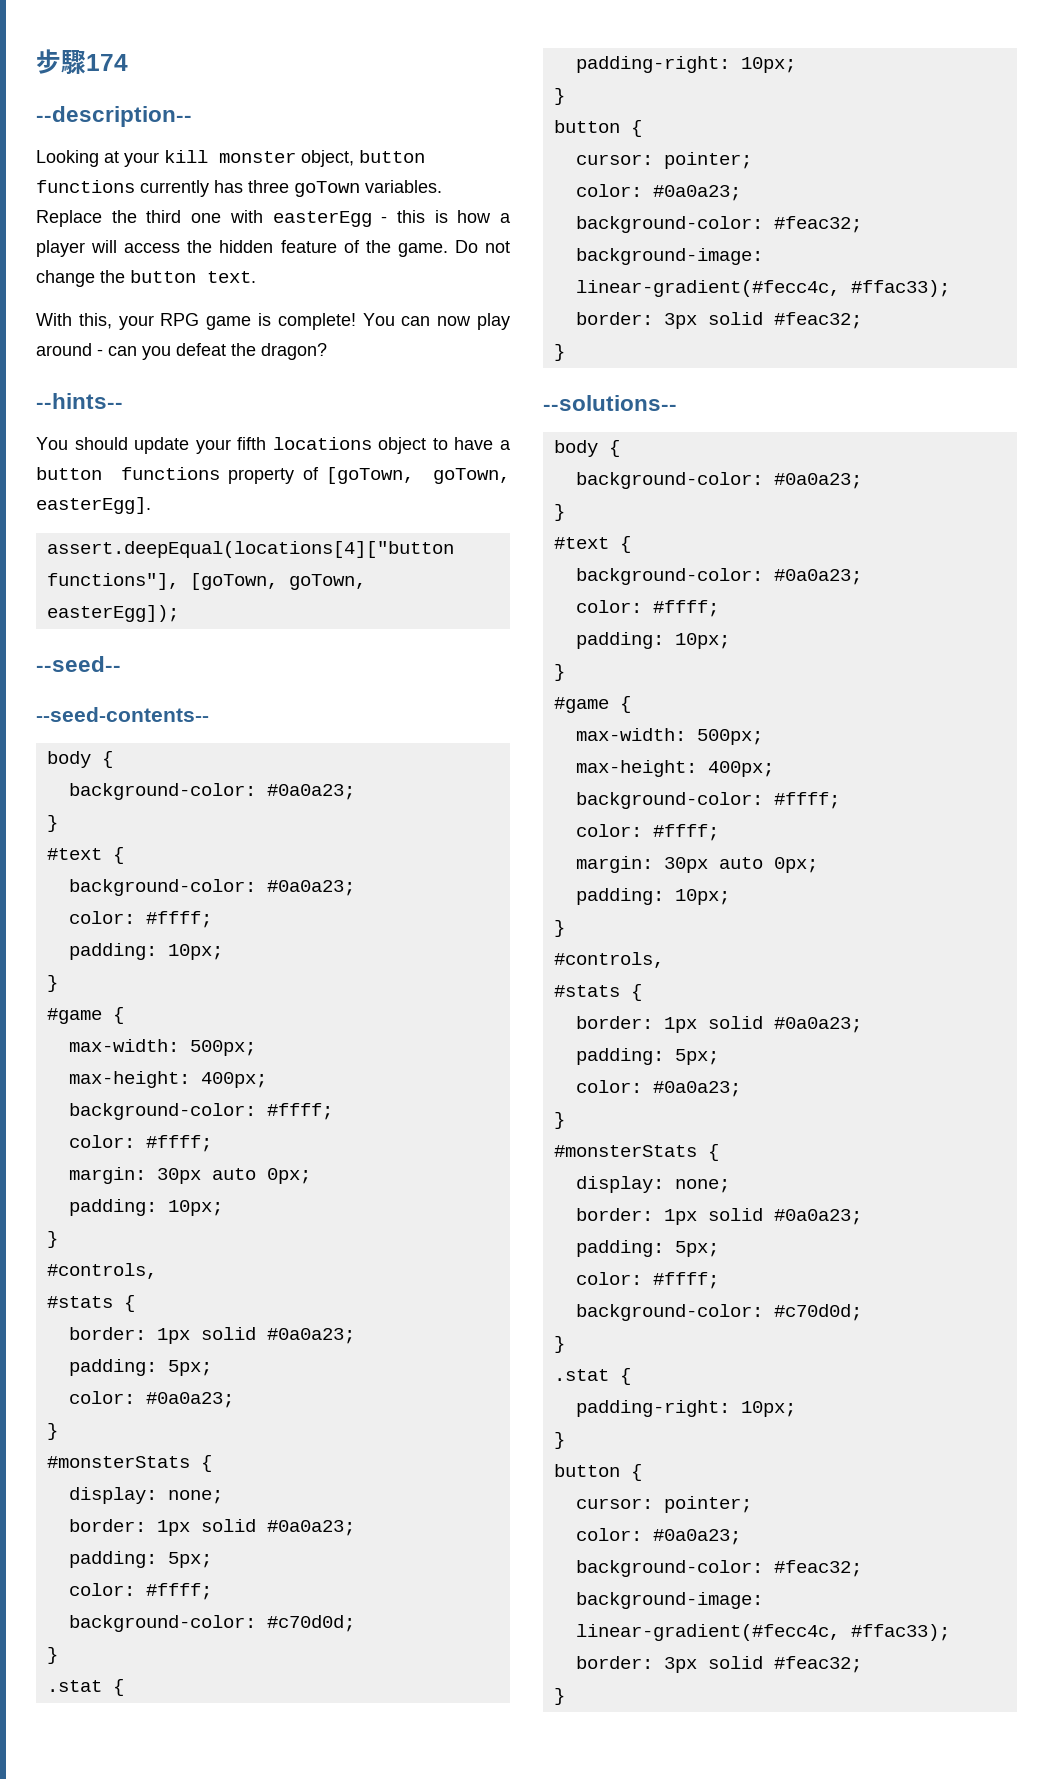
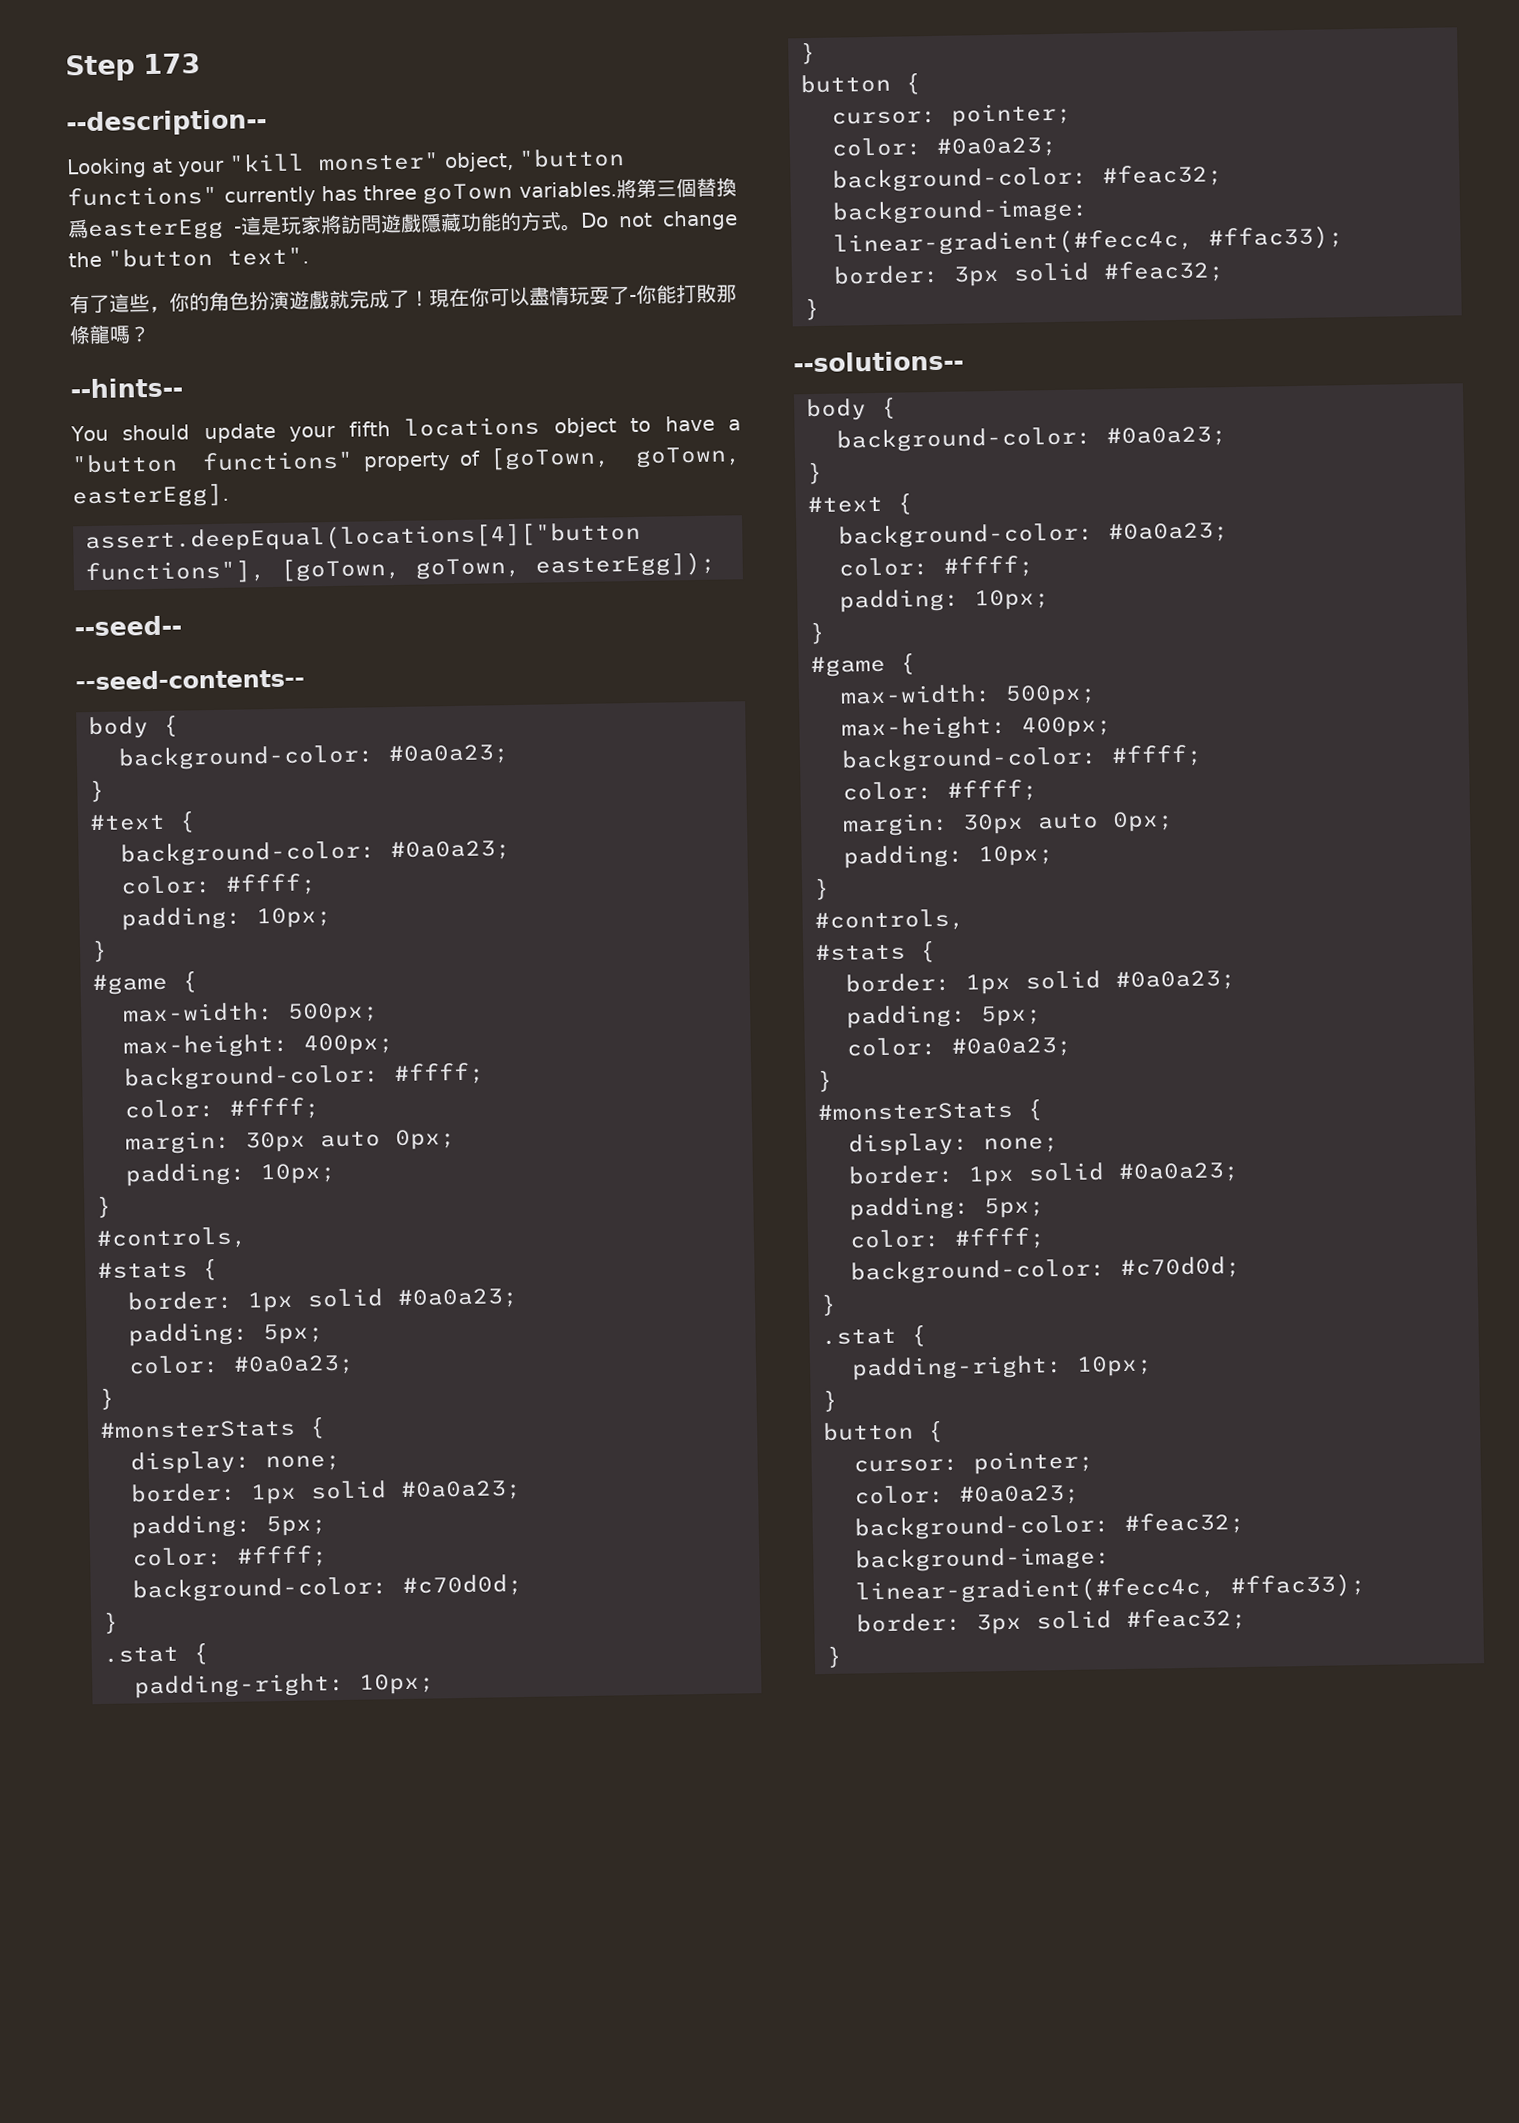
[36,49,128,74] 步驟174 -> [65,53,201,82] Step 173
[164,150,425,167] [36,180,135,193] kill monster object, button functions -> [228,148,625,173] [67,185,218,207] "kill monster" object, "button functions"
[36,210,511,227] [36,240,511,257] [36,270,256,287] [36,313,511,330] [36,343,327,360] Replace the third one with easterEgg - this is how a player will access the hidden feature of the game. Do not change the button text. // With this, your RPG game is complete! You can now play around - can you defeat the dragon? -> [616,177,737,199] [67,210,738,242] [68,247,309,268] [69,283,737,314] [69,324,150,345] 將第三個替換爲easterEgg -這是玩家將訪問遊戲隱藏功能的方式。Do not change the "button text". // 有了這些，你的角色扮演遊戲就完成了！現在你可以盡情玩耍了-你能打敗那條龍嗎？
[36,467,220,480] button functions -> [71,450,355,474] "button functions"

